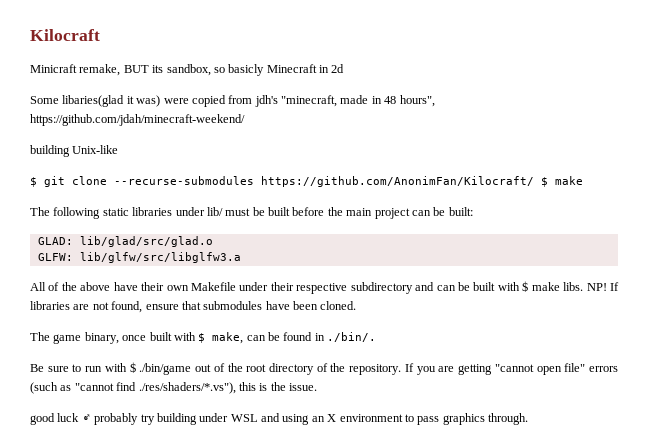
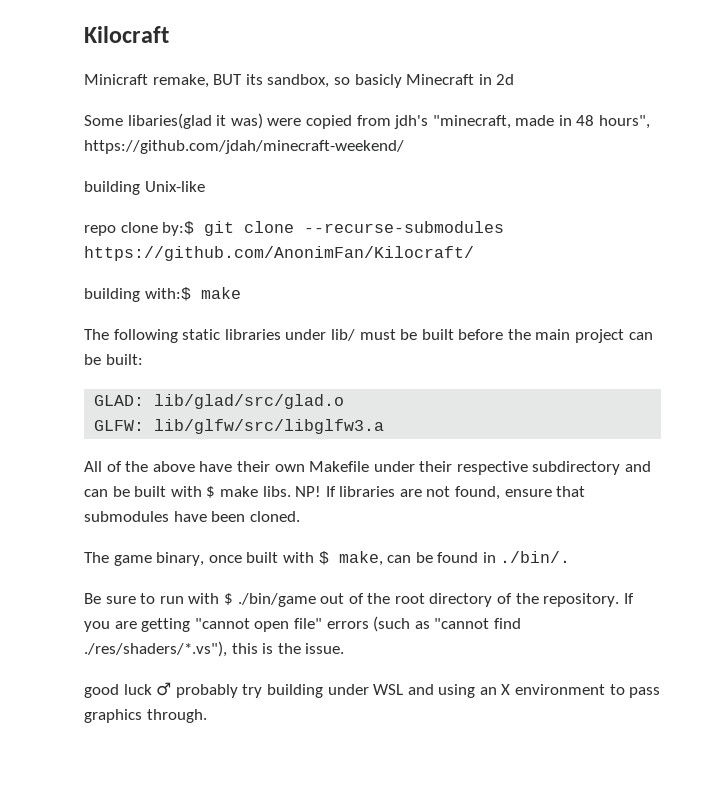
[30,177,37,187] $ -> [84,221,195,236] repo clone by:$
[541,177,548,187] $ -> [84,287,191,302] // building with:$

